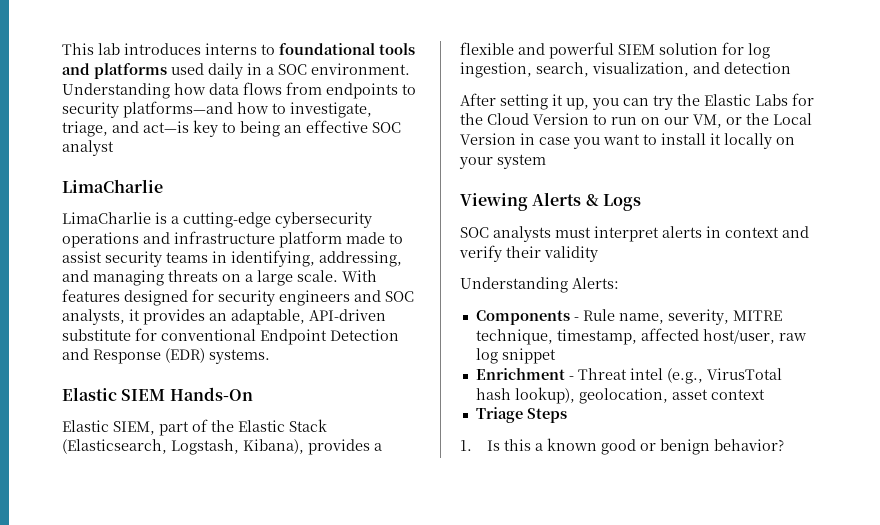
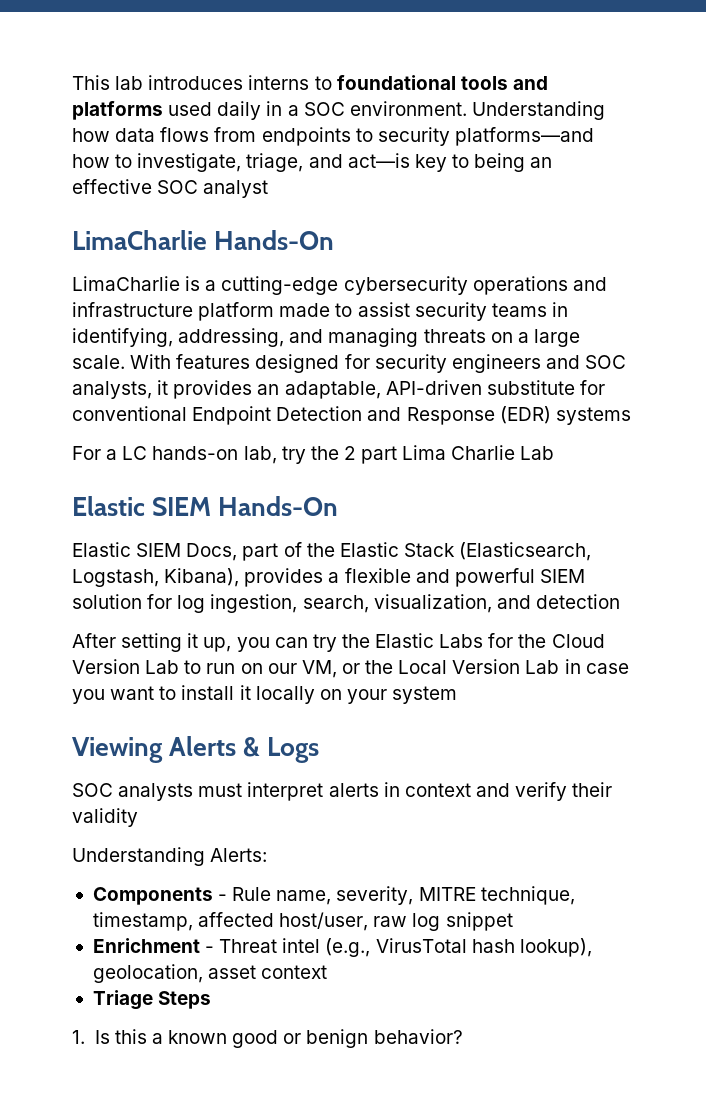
(163, 186) none -> [214,230,335,250] Hands-On
[209,349,270,364] systems. -> [555,407,631,425] [72,445,555,464] systems // For a LC hands-on lab, try the 2 part Lima Charlie Lab
[113,421,155,435] SIEM, -> [136,543,238,561] SIEM Docs,
(589, 119) none -> [145,660,180,674] Lab
(516, 139) none -> [525,660,560,674] Lab

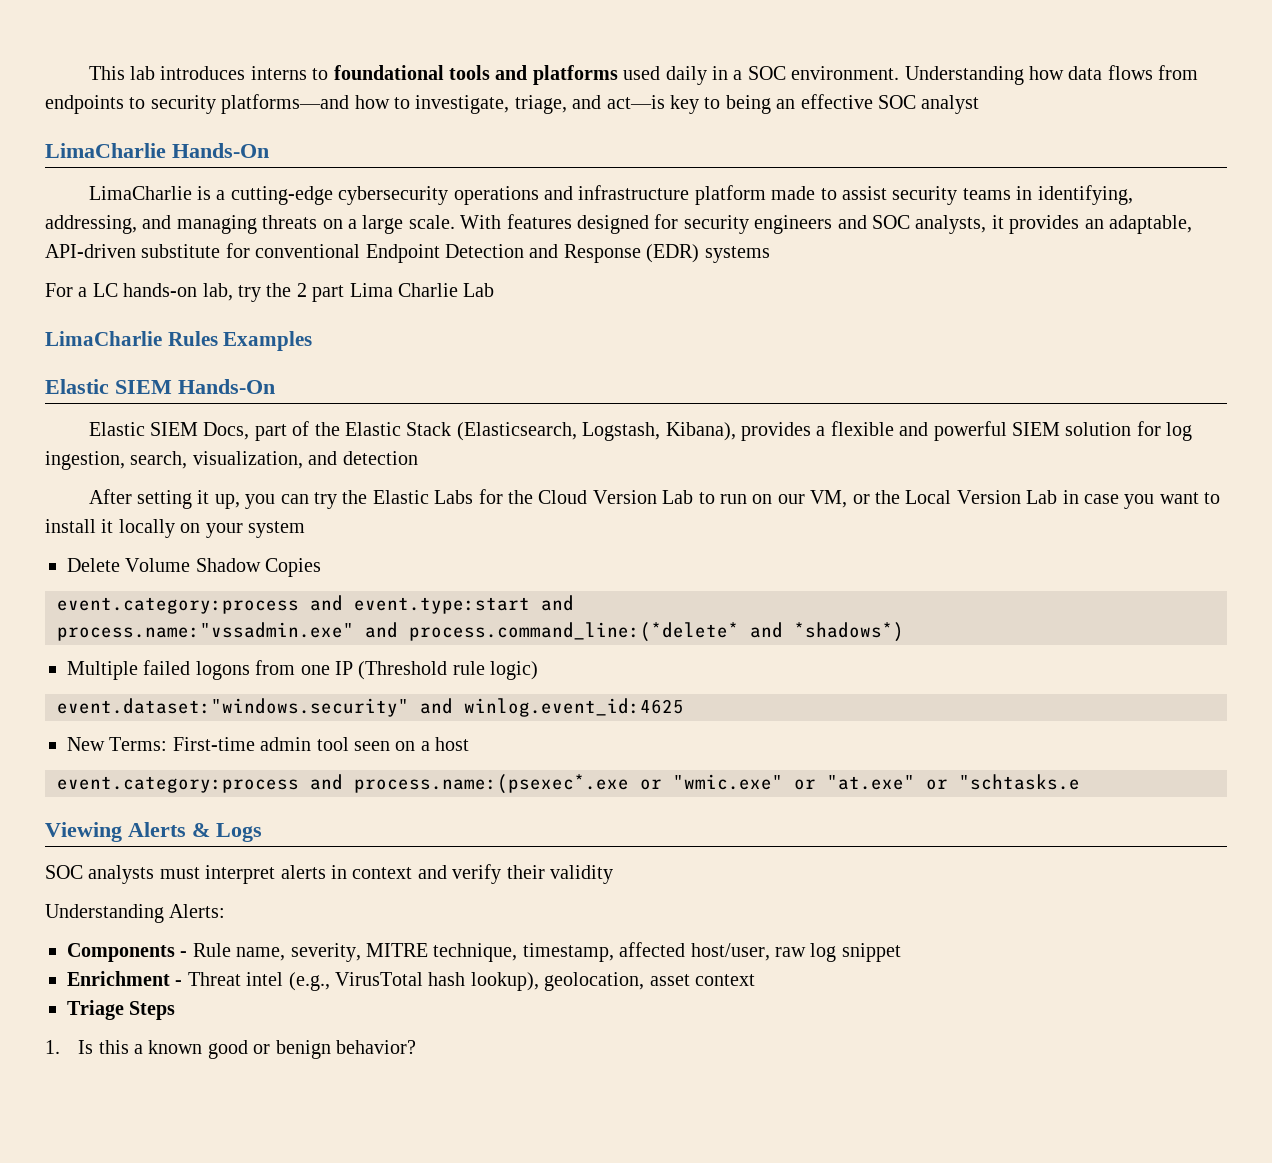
(555, 453) none -> [45,331,313,351] // LimaCharlie Rules Examples
(458, 695) none -> [67,558,322,577] [57,595,574,614] [57,622,904,642] [67,660,539,680] [57,698,684,717] [67,737,470,751] [57,774,1080,794] // Delete Volume Shadow Copies // event.category:process and event.type:start and // process.name:"vssadmin.exe" and process.command_line:(*delete* and *shadows*) // Multiple failed logons from one IP (Threshold rule logic) // event.dataset:"windows.security" and winlog.event_id:4625 // New Terms: First-time admin tool seen on a host // event.category:process and process.name:(psexec*.exe or "wmic.exe" or "at.exe" or "schtasks.e

